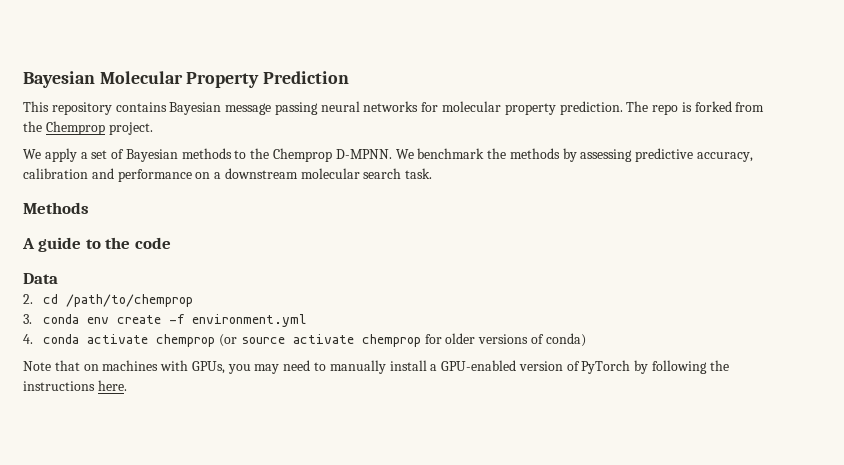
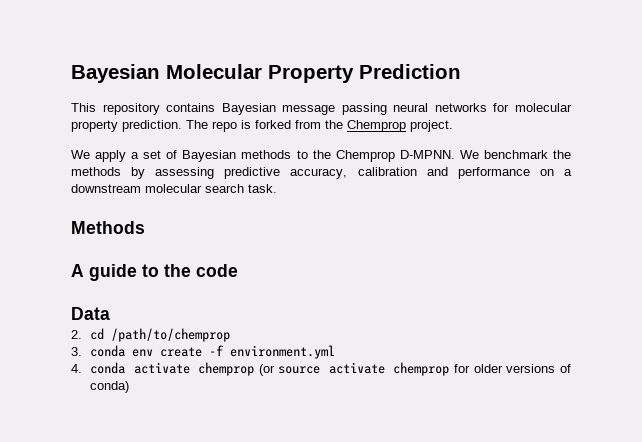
[23,360,729,374] [23,380,127,391] // Note that on machines with GPUs, you may need to manually install a GPU-enabled version of PyTorch by following the instructions here. -> (130, 387) none

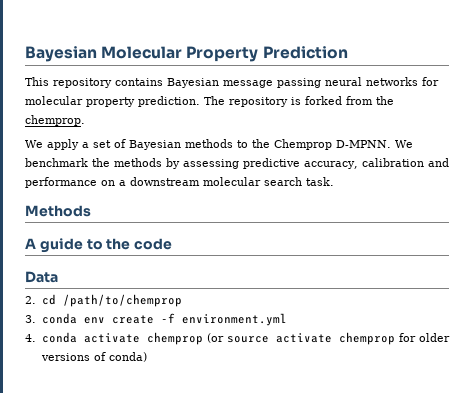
[212,121,237,132] repo -> [229,97,288,107] repository
[347,120,453,132] Chemprop project. -> [25,115,85,126] chemprop.

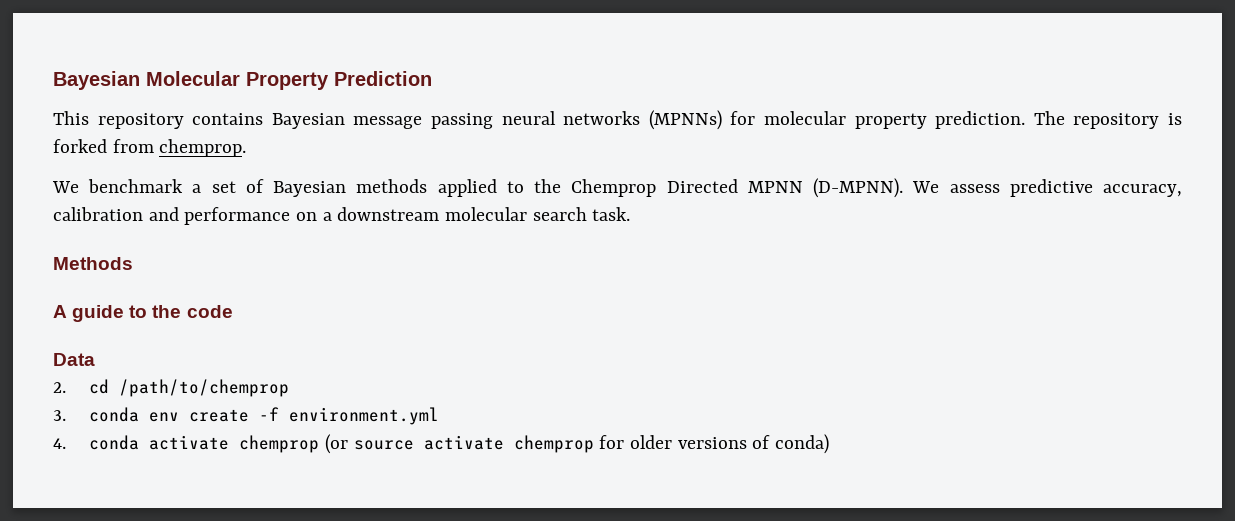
(418, 81) none -> [648,110,722,130] (MPNNs)
[376,96,394,105] the -> (154, 146) none
[47,139,79,150] apply -> [88,179,184,193] benchmark
(233, 143) none -> [437,179,497,197] applied
[336,140,413,148] [25,158,239,169] D-MPNN. We benchmark the methods by assessing -> [666,178,1000,198] Directed MPNN (D-MPNN). We assess

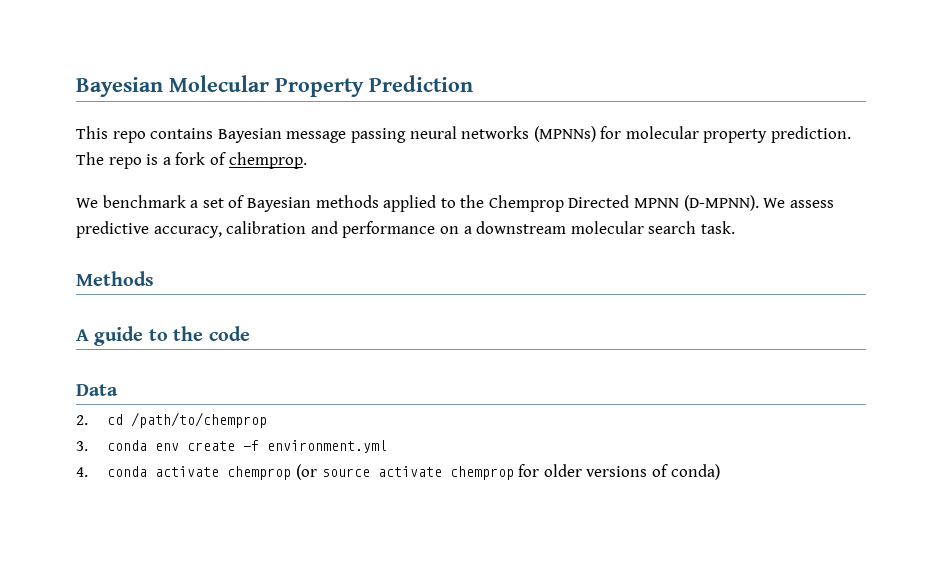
[97,113,184,129] repository -> [112,131,146,143] repo
[1073,113,1182,129] [53,139,154,153] repository is forked from -> [108,152,226,169] repo is a fork of

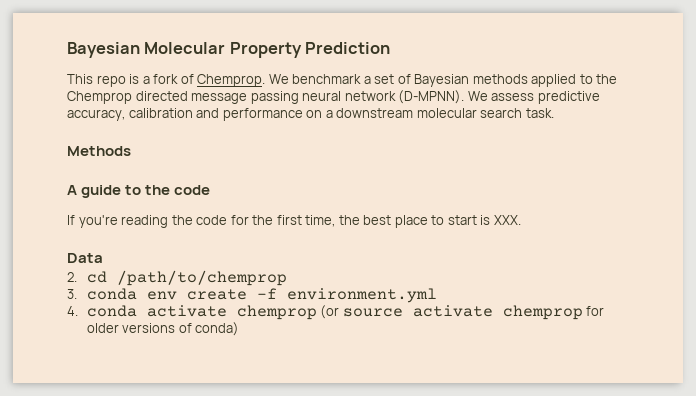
[150,126,852,143] [76,152,142,169] contains Bayesian message passing neural networks (MPNNs) for molecular property prediction. The repo -> (126, 81) none
[228,152,307,169] chemprop. // -> [197,74,266,87] Chemprop.
[568,195,680,208] Directed MPNN -> [135,91,396,104] directed message passing neural network
(250, 333) none -> [67,215,521,228] // If you're reading the code for the first time, the best place to start is XXX.

